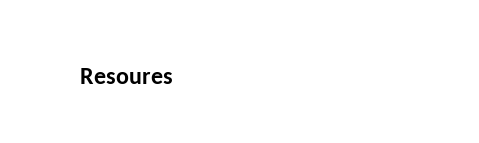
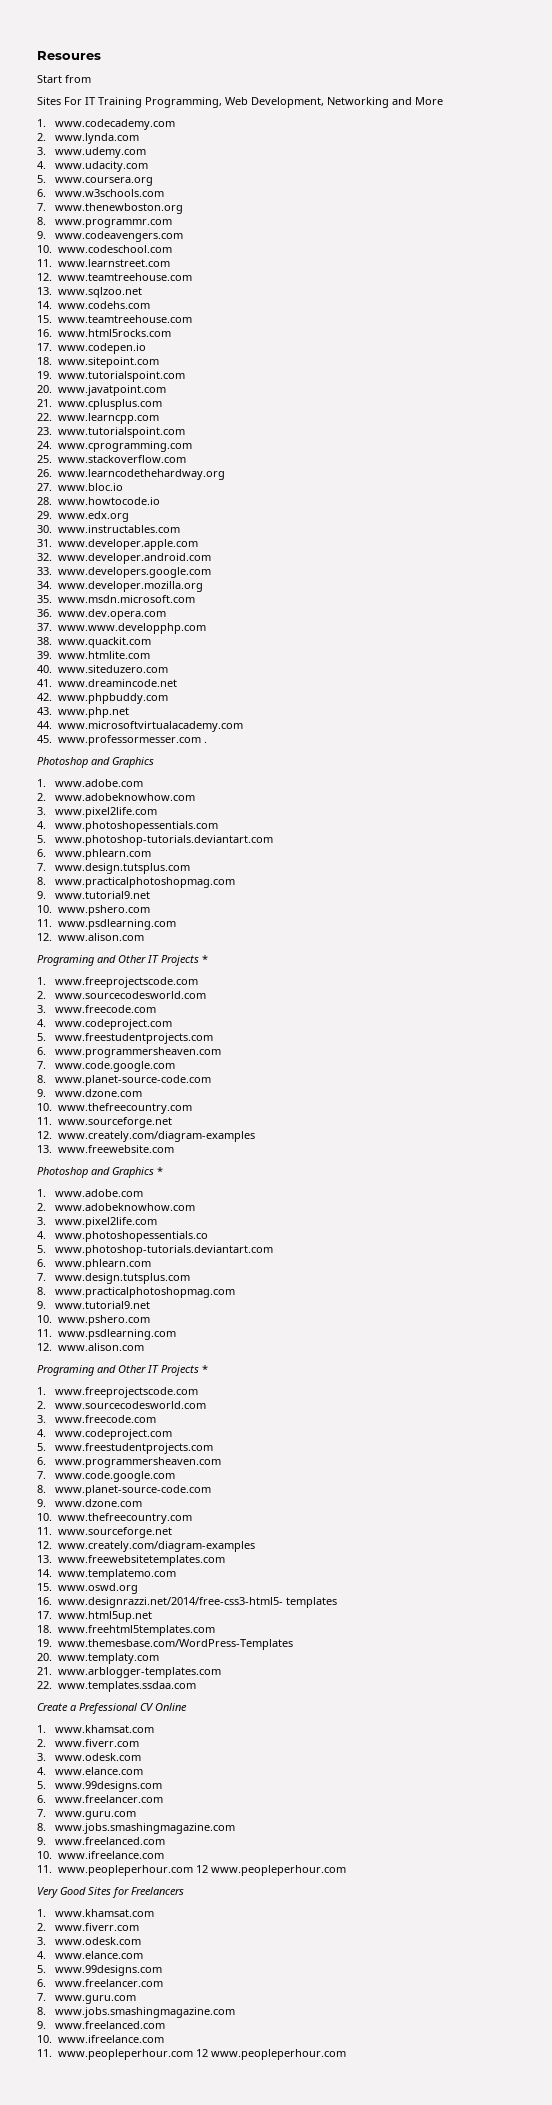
(173, 76) none -> [37,75,91,83] [37,97,443,108] [37,119,175,130] [37,133,139,144] [37,147,146,158] [37,161,148,172] [37,175,153,186] [37,189,164,197] [37,203,183,214] [37,217,172,228] [37,231,183,242] [37,245,172,253] [37,259,170,267] [37,273,192,281] [37,287,142,298] [37,301,150,309] [37,315,192,323] [37,329,171,337] [37,343,146,354] [37,357,159,368] [37,371,185,382] [37,385,166,396] [37,399,162,410] [37,413,159,424] [37,427,185,438] [37,441,192,452] [37,455,186,463] [37,469,225,480] [37,483,123,491] [37,497,160,505] [37,511,129,522] [37,525,180,533] [37,539,198,550] [37,553,211,564] [37,567,211,578] [37,581,203,592] [37,595,195,603] [37,609,166,620] [37,623,206,634] [37,637,151,648] [37,651,150,659] [37,665,168,673] [37,679,177,687] [37,693,168,704] [37,707,129,718] [37,721,243,732] [37,735,207,746] [37,757,154,768] [37,779,143,787] [37,793,195,801] [37,807,157,818] [37,821,218,832] [37,835,273,846] [37,849,151,860] [37,863,190,874] [37,877,235,888] [37,891,150,899] [37,905,150,916] [37,919,176,930] [37,933,144,941] [37,955,208,966] [37,977,198,988] [37,991,206,999] [37,1005,156,1013] [37,1019,172,1030] [37,1033,213,1044] [37,1047,221,1058] [37,1061,175,1072] [37,1075,211,1086] [37,1089,142,1097] [37,1103,192,1114] [37,1117,172,1128] [37,1131,255,1142] [37,1145,174,1153] [37,1167,163,1178] [37,1189,143,1197] [37,1203,195,1211] [37,1217,157,1228] [37,1231,208,1242] [37,1245,273,1256] [37,1259,151,1270] [37,1273,190,1284] [37,1287,235,1298] [37,1301,150,1309] [37,1315,150,1326] [37,1329,176,1340] [37,1343,144,1351] [37,1365,208,1376] [37,1387,198,1398] [37,1401,206,1409] [37,1415,156,1423] [37,1429,172,1440] [37,1443,213,1454] [37,1457,221,1468] [37,1471,175,1482] [37,1485,211,1496] [37,1499,142,1507] [37,1513,192,1524] [37,1527,172,1538] [37,1541,255,1552] [37,1555,225,1566] [37,1569,176,1580] [37,1583,138,1594] [37,1597,337,1608] [37,1611,152,1622] [37,1625,215,1636] [37,1639,293,1650] [37,1653,159,1664] [37,1667,221,1678] [37,1681,196,1692] [37,1703,187,1714] [37,1725,154,1733] [37,1739,139,1747] [37,1753,141,1761] [37,1767,143,1775] [37,1781,162,1792] [37,1795,163,1803] [37,1809,136,1820] [37,1823,235,1834] [37,1837,165,1845] [37,1851,164,1859] [37,1865,346,1876] [37,1887,184,1898] [37,1909,154,1917] [37,1923,139,1931] [37,1937,141,1945] [37,1951,143,1959] [37,1965,162,1976] [37,1979,163,1987] [37,1993,136,2004] [37,2007,235,2018] [37,2021,165,2029] [37,2035,164,2043] [37,2049,346,2060] // Start from // Sites For IT Training Programming, Web Development, Networking and More // 1. www.codecademy.com // 2. www.lynda.com // 3. www.udemy.com // 4. www.udacity.com // 5. www.coursera.org // 6. www.w3schools.com // 7. www.thenewboston.org // 8. www.programmr.com // 9. www.codeavengers.com // 10. www.codeschool.com // 11. www.learnstreet.com // 12. www.teamtreehouse.com // 13. www.sqlzoo.net // 14. www.codehs.com // 15. www.teamtreehouse.com // 16. www.html5rocks.com // 17. www.codepen.io // 18. www.sitepoint.com // 19. www.tutorialspoint.com // 20. www.javatpoint.com // 21. www.cplusplus.com // 22. www.learncpp.com // 23. www.tutorialspoint.com // 24. www.cprogramming.com // 25. www.stackoverflow.com // 26. www.learncodethehardway.org // 27. www.bloc.io // 28. www.howtocode.io // 29. www.edx.org // 30. www.instructables.com // 31. www.developer.apple.com // 32. www.developer.android.com // 33. www.developers.google.com // 34. www.developer.mozilla.org // 35. www.msdn.microsoft.com // 36. www.dev.opera.com // 37. www.www.developphp.com // 38. www.quackit.com // 39. www.htmlite.com // 40. www.siteduzero.com // 41. www.dreamincode.net // 42. www.phpbuddy.com // 43. www.php.net // 44. www.microsoftvirtualacademy.com // 45. www.professormesser.com . // Photoshop and Graphics // 1. www.adobe.com // 2. www.adobeknowhow.com // 3. www.pixel2life.com // 4. www.photoshopessentials.com // 5. www.photoshop-tutorials.deviantart.com // 6. www.phlearn.com // 7. www.design.tutsplus.com // 8. www.practicalphotoshopmag.com // 9. www.tutorial9.net // 10. www.pshero.com // 11. www.psdlearning.com // 12. www.alison.com // Programing and Other IT Projects * // 1. www.freeprojectscode.com // 2. www.sourcecodesworld.com // 3. www.freecode.com // 4. www.codeproject.com // 5. www.freestudentprojects.com // 6. www.programmersheaven.com // 7. www.code.google.com // 8. www.planet-source-code.com // 9. www.dzone.com // 10. www.thefreecountry.com // 11. www.sourceforge.net // 12. www.creately.com/diagram-examples // 13. www.freewebsite.com // Photoshop and Graphics * // 1. www.adobe.com // 2. www.adobeknowhow.com // 3. www.pixel2life.com // 4. www.photoshopessentials.co // 5. www.photoshop-tutorials.deviantart.com // 6. www.phlearn.com // 7. www.design.tutsplus.com // 8. www.practicalphotoshopmag.com // 9. www.tutorial9.net // 10. www.pshero.com // 11. www.psdlearning.com // 12. www.alison.com // Programing and Other IT Projects * // 1. www.freeprojectscode.com // 2. www.sourcecodesworld.com // 3. www.freecode.com // 4. www.codeproject.com // 5. www.freestudentprojects.com // 6. www.programmersheaven.com // 7. www.code.google.com // 8. www.planet-source-code.com // 9. www.dzone.com // 10. www.thefreecountry.com // 11. www.sourceforge.net // 12. www.creately.com/diagram-examples // 13. www.freewebsitetemplates.com // 14. www.templatemo.com // 15. www.oswd.org // 16. www.designrazzi.net/2014/free-css3-html5- templates // 17. www.html5up.net // 18. www.freehtml5templates.com // 19. www.themesbase.com/WordPress-Templates // 20. www.templaty.com // 21. www.arblogger-templates.com // 22. www.templates.ssdaa.com // Create a Prefessional CV Online // 1. www.khamsat.com // 2. www.fiverr.com // 3. www.odesk.com // 4. www.elance.com // 5. www.99designs.com // 6. www.freelancer.com // 7. www.guru.com // 8. www.jobs.smashingmagazine.com // 9. www.freelanced.com // 10. www.ifreelance.com // 11. www.peopleperhour.com 12 www.peopleperhour.com // Very Good Sites for Freelancers // 1. www.khamsat.com // 2. www.fiverr.com // 3. www.odesk.com // 4. www.elance.com // 5. www.99designs.com // 6. www.freelancer.com // 7. www.guru.com // 8. www.jobs.smashingmagazine.com // 9. www.freelanced.com // 10. www.ifreelance.com // 11. www.peopleperhour.com 12 www.peopleperhour.com

